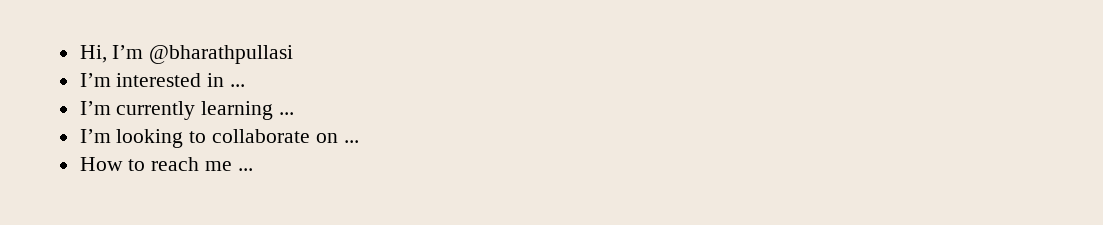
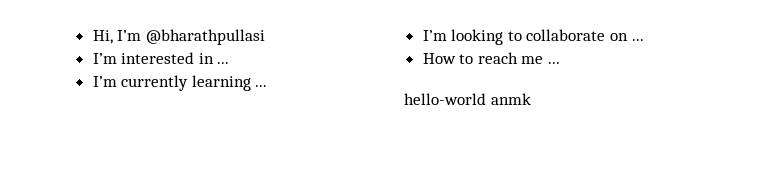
(253, 169) none -> [404,93,531,105] // hello-world anmk

